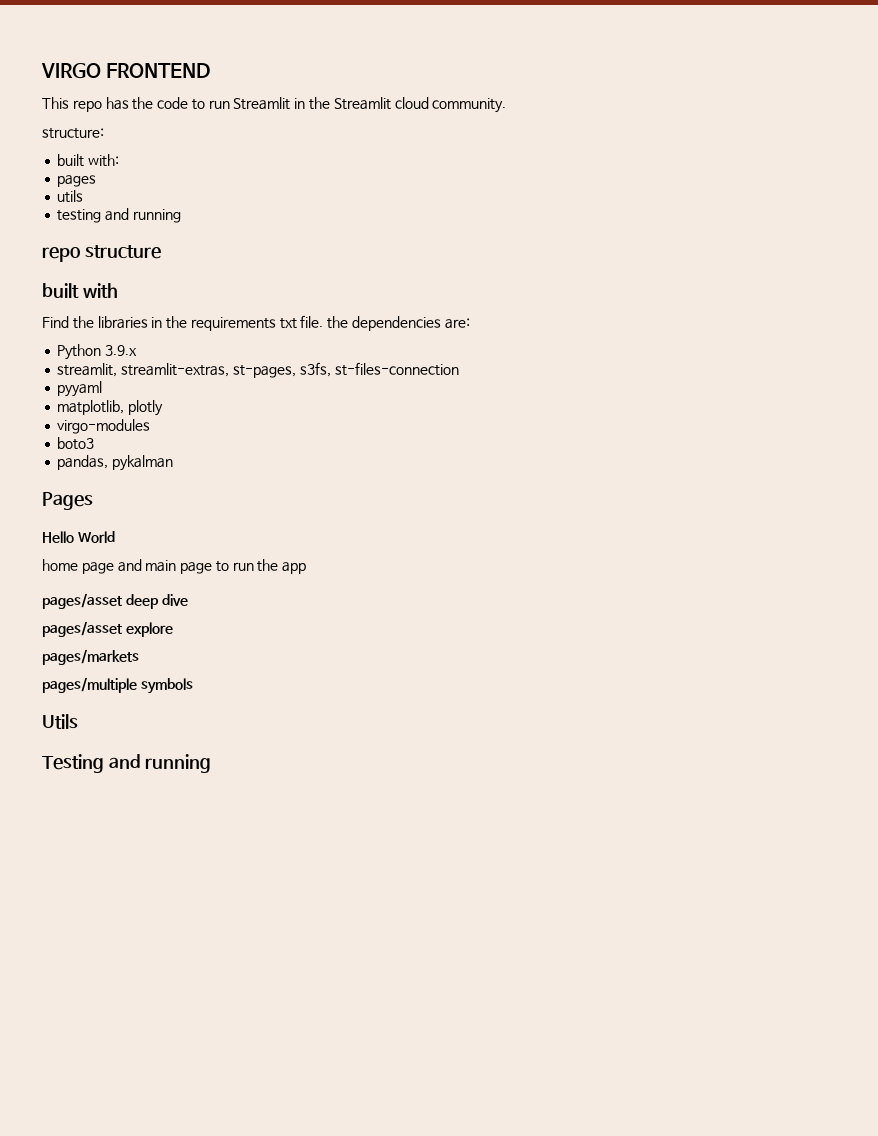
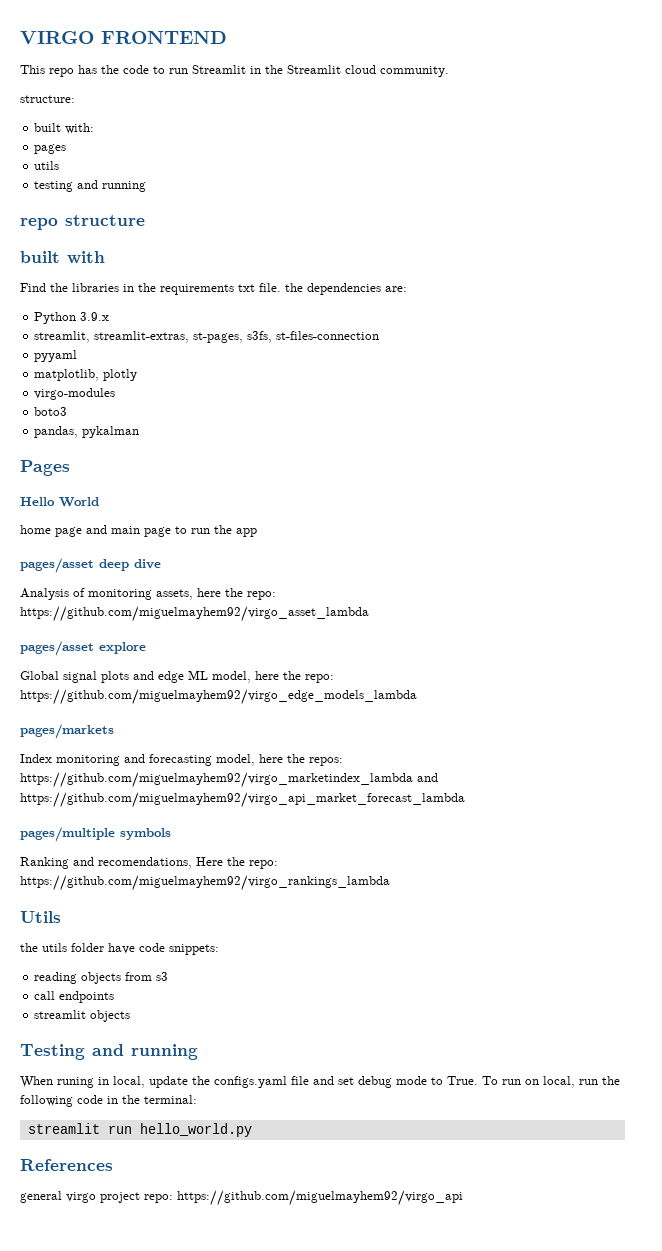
[42,621,173,637] [42,649,139,665] [42,677,193,694] [42,714,78,729] [42,754,212,773] pages/asset explore // pages/markets // pages/multiple symbols // Utils // Testing and running -> [20,588,276,600] [20,606,369,622] [20,641,146,656] [20,670,334,683] [20,689,417,705] [20,724,114,739] [20,754,343,766] [20,772,438,788] [20,792,465,808] [20,827,171,842] [20,857,278,869] [20,875,390,891] [20,911,61,923] [20,943,219,955] [34,972,169,984] [34,991,115,1003] [34,1010,131,1022] [20,1044,198,1060] [20,1076,620,1088] [20,1095,197,1107] [27,1123,252,1137] [20,1159,113,1171] [20,1190,463,1206] Analysis of monitoring assets, here the repo: https://github.com/miguelmayhem92/virgo_asset_lambda // pages/asset explore // Global signal plots and edge ML model, here the repo: https://github.com/miguelmayhem92/virgo_edge_models_lambda // pages/markets // Index monitoring and forecasting model, here the repos: https://github.com/miguelmayhem92/virgo_marketindex_lambda and https://github.com/miguelmayhem92/virgo_api_market_forecast_lambda // pages/multiple symbols // Ranking and recomendations, Here the repo: https://github.com/miguelmayhem92/virgo_rankings_lambda // Utils // the utils folder have code snippets: // reading objects from s3 // call endpoints // streamlit objects // Testing and running // When runing in local, update the configs.yaml file and set debug mode to True. To run on local, run the following code in the terminal: // streamlit run hello_world.py // References // general virgo project repo: https://github.com/miguelmayhem92/virgo_api

